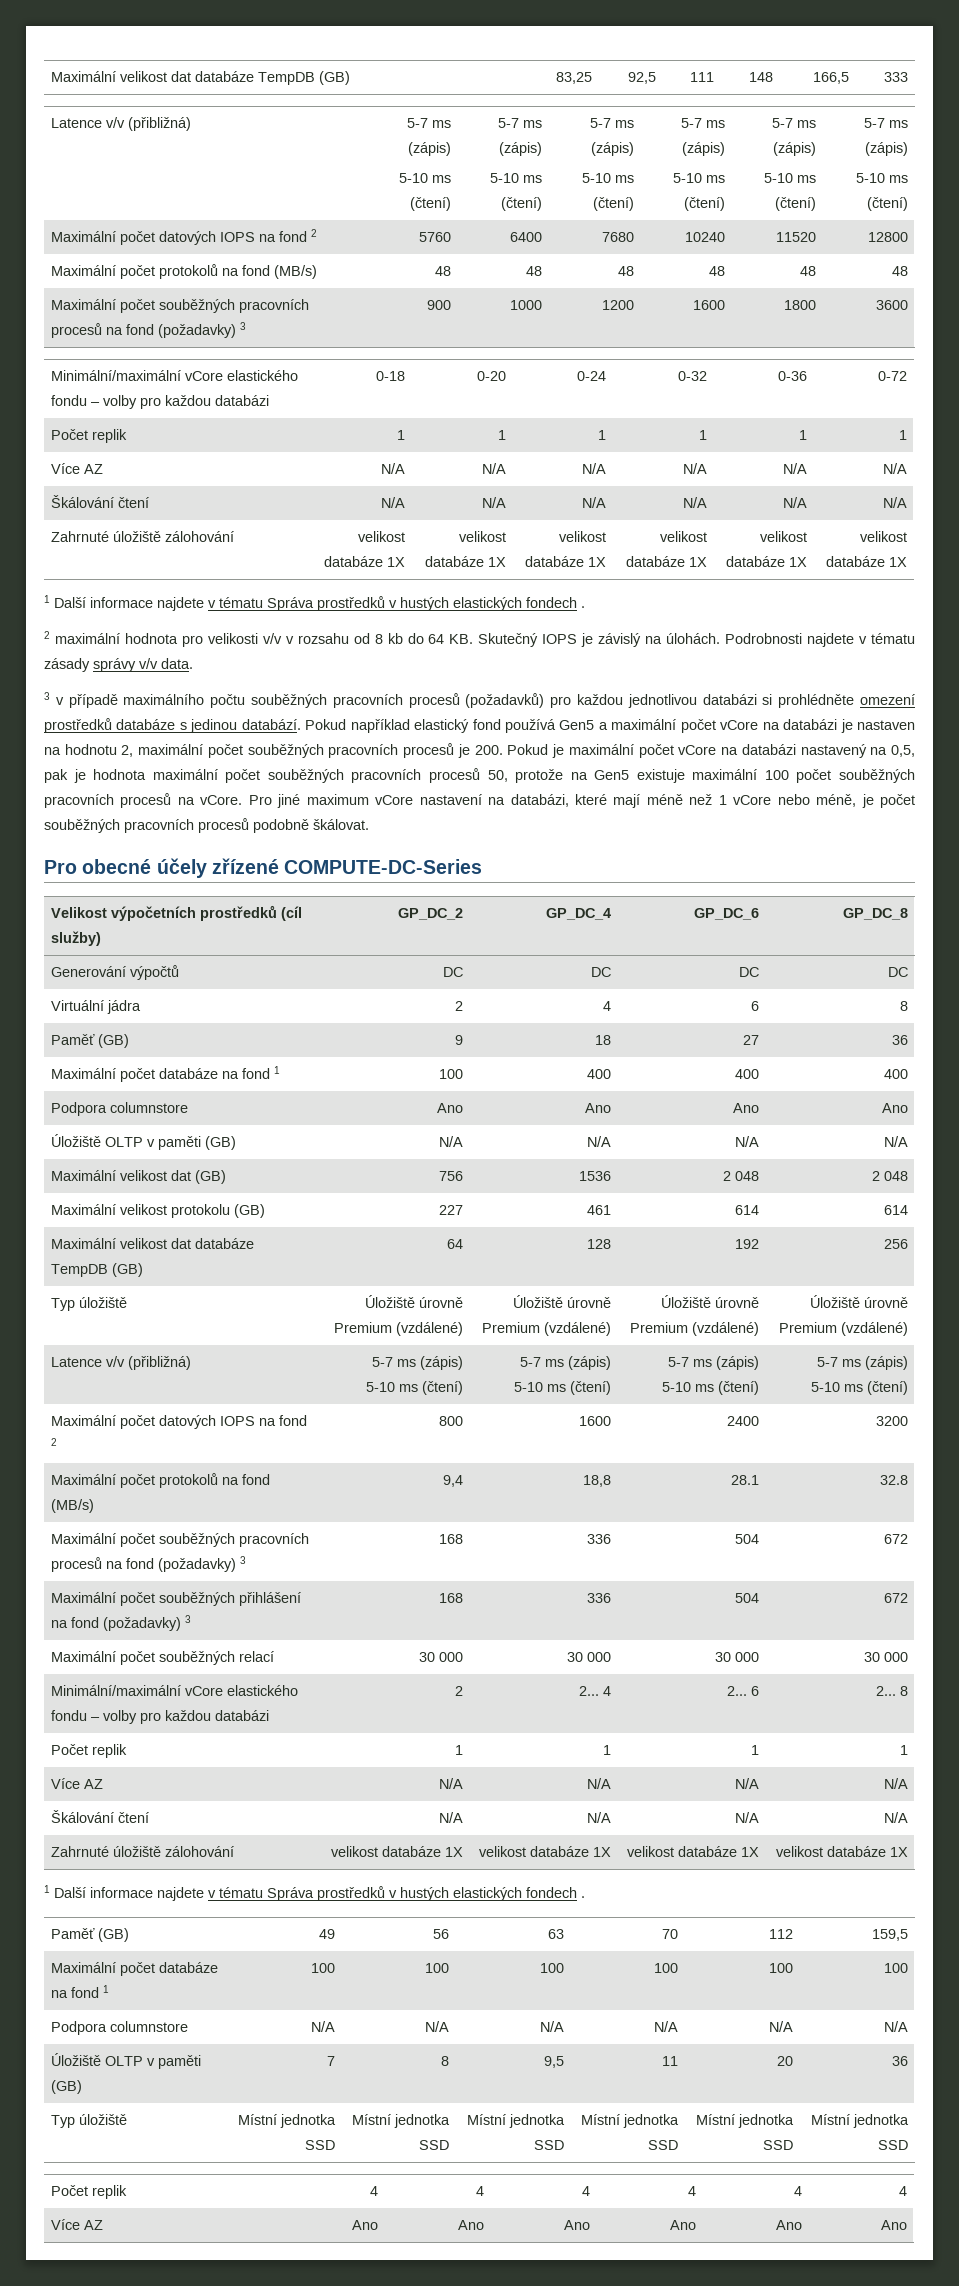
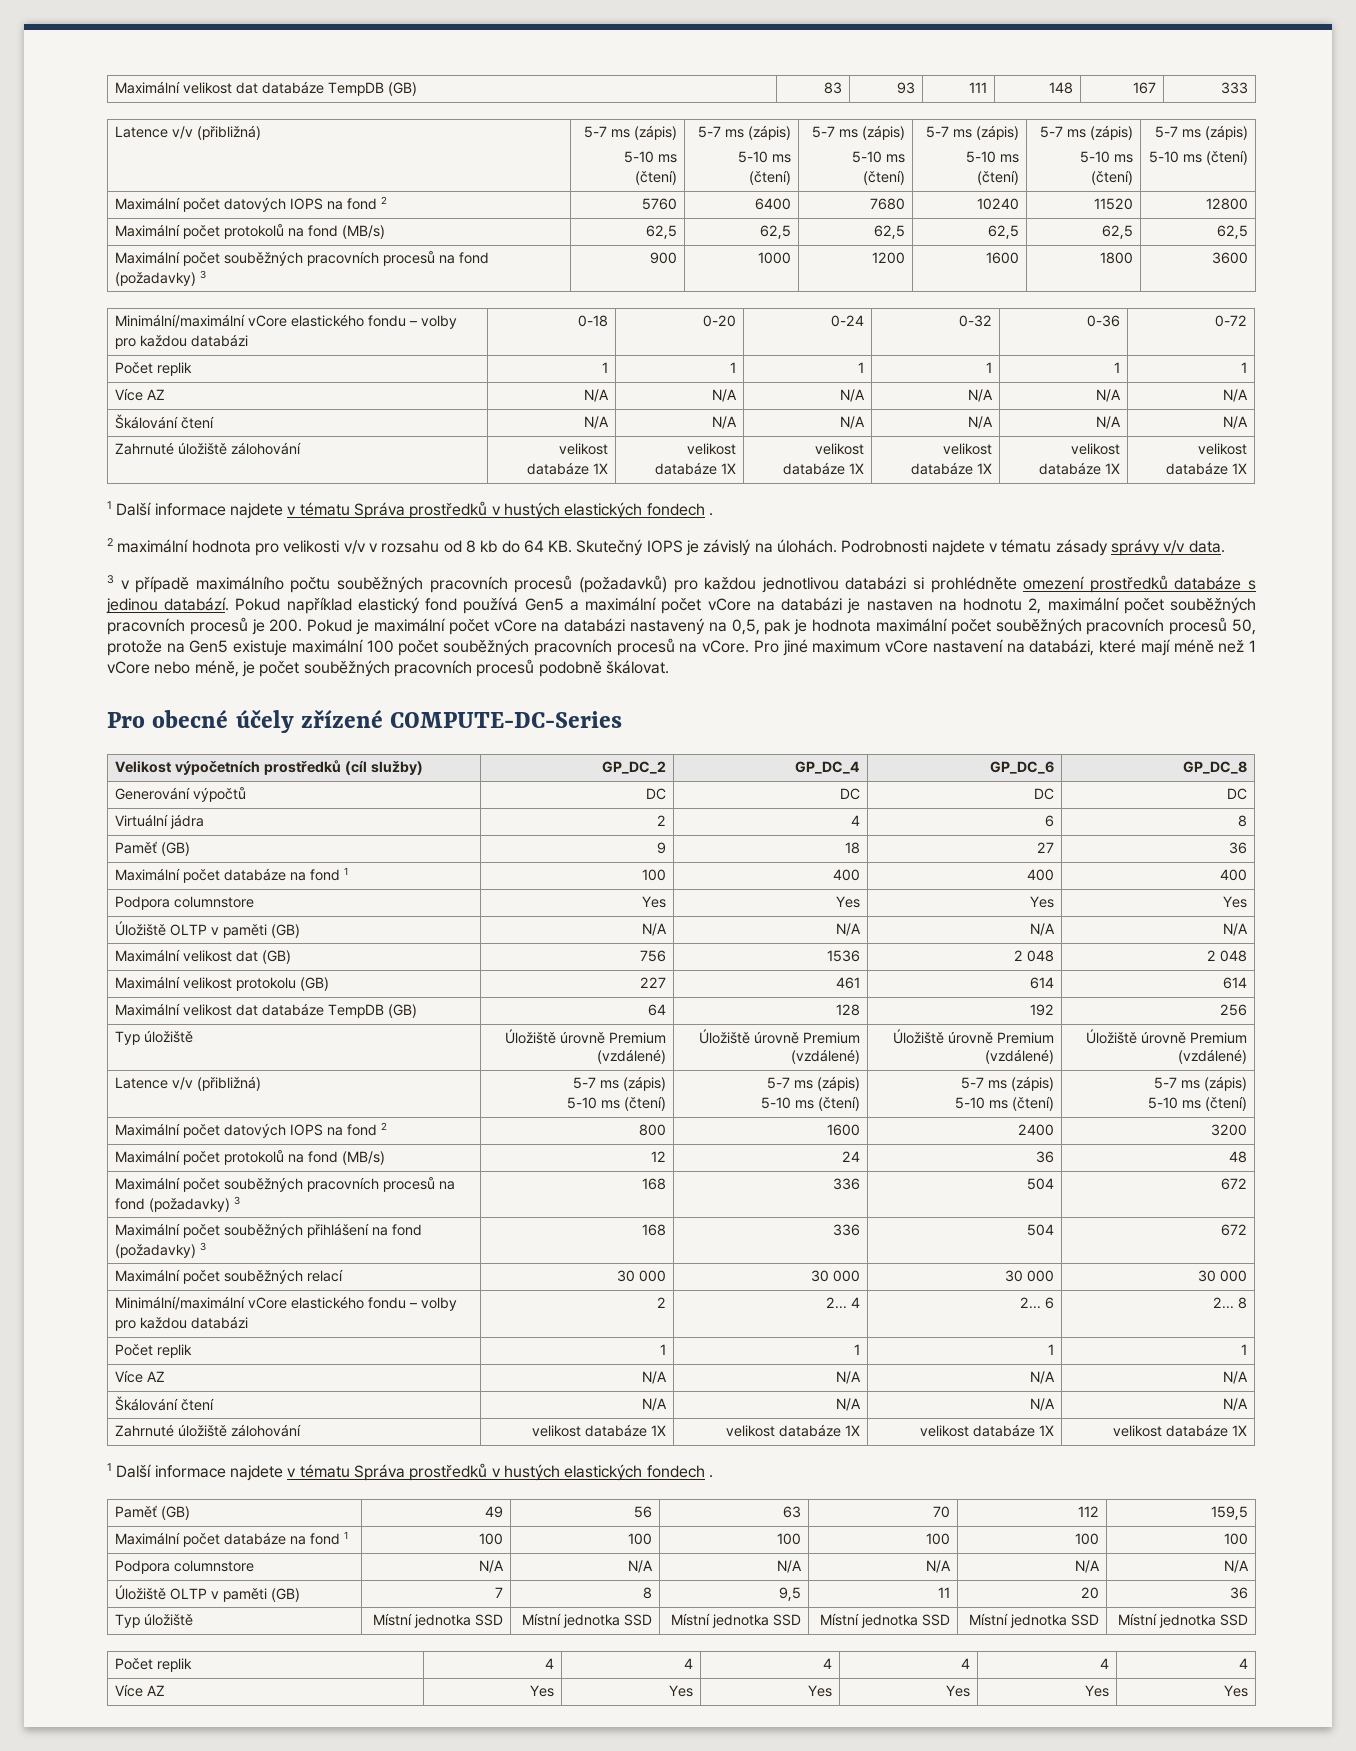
[51,71,351,85] [555,72,592,84] [627,72,656,84] Maximální velikost dat databáze TempDB (GB) | 83,25 | 92,5 -> [115,81,418,96] [823,82,842,94] [896,82,915,94] Maximální velikost dat databáze TempDB (GB) | 83 | 93
[812,72,849,84] 166,5 -> [1132,82,1156,94] 167
[434,266,451,276] [525,266,542,276] [617,266,634,276] [708,266,725,276] [799,266,816,276] [891,266,908,276] 48 | 48 | 48 | 48 | 48 | 48 -> [645,225,677,239] [759,225,791,239] [873,225,905,239] [987,225,1019,239] [1101,225,1133,239] [1216,225,1248,239] 62,5 | 62,5 | 62,5 | 62,5 | 62,5 | 62,5
[436,1103,463,1113] [584,1103,611,1113] [732,1103,759,1113] [881,1103,908,1113] Ano | Ano | Ano | Ano -> [641,896,666,908] [835,896,860,908] [1029,896,1054,908] [1222,896,1247,908] Yes | Yes | Yes | Yes
[442,1475,463,1487] [582,1475,611,1487] [730,1475,759,1485] [879,1475,908,1485] 9,4 | 18,8 | 28.1 | 32.8 -> [650,1151,666,1162] [841,1151,860,1162] [1035,1151,1054,1163] [1228,1151,1247,1163] 12 | 24 | 36 | 48
[351,2220,378,2230] [457,2220,484,2230] [563,2220,590,2230] [669,2220,696,2230] [775,2220,802,2230] [880,2220,907,2230] Ano | Ano | Ano | Ano | Ano | Ano -> [529,1685,554,1697] [668,1685,693,1697] [807,1685,832,1697] [945,1685,970,1697] [1084,1685,1109,1697] [1223,1685,1248,1697] Yes | Yes | Yes | Yes | Yes | Yes

